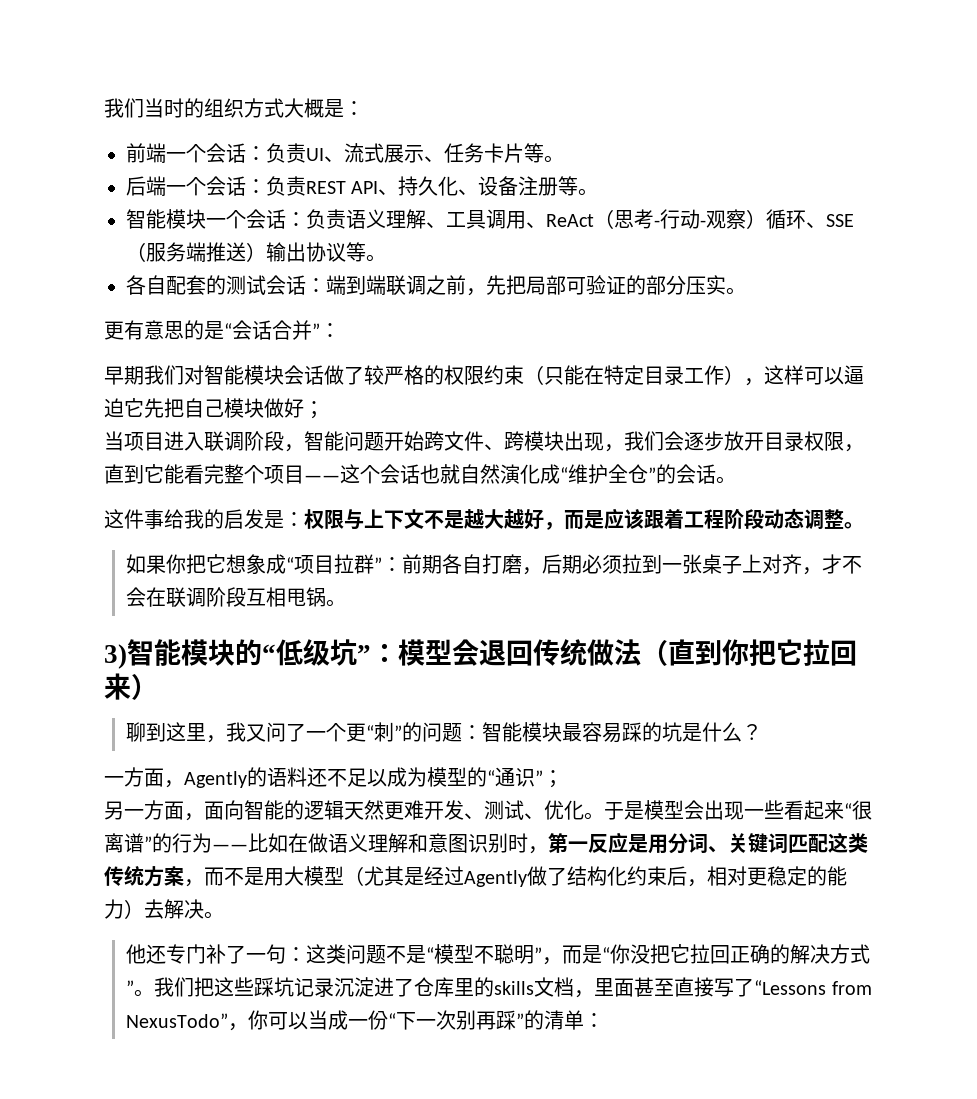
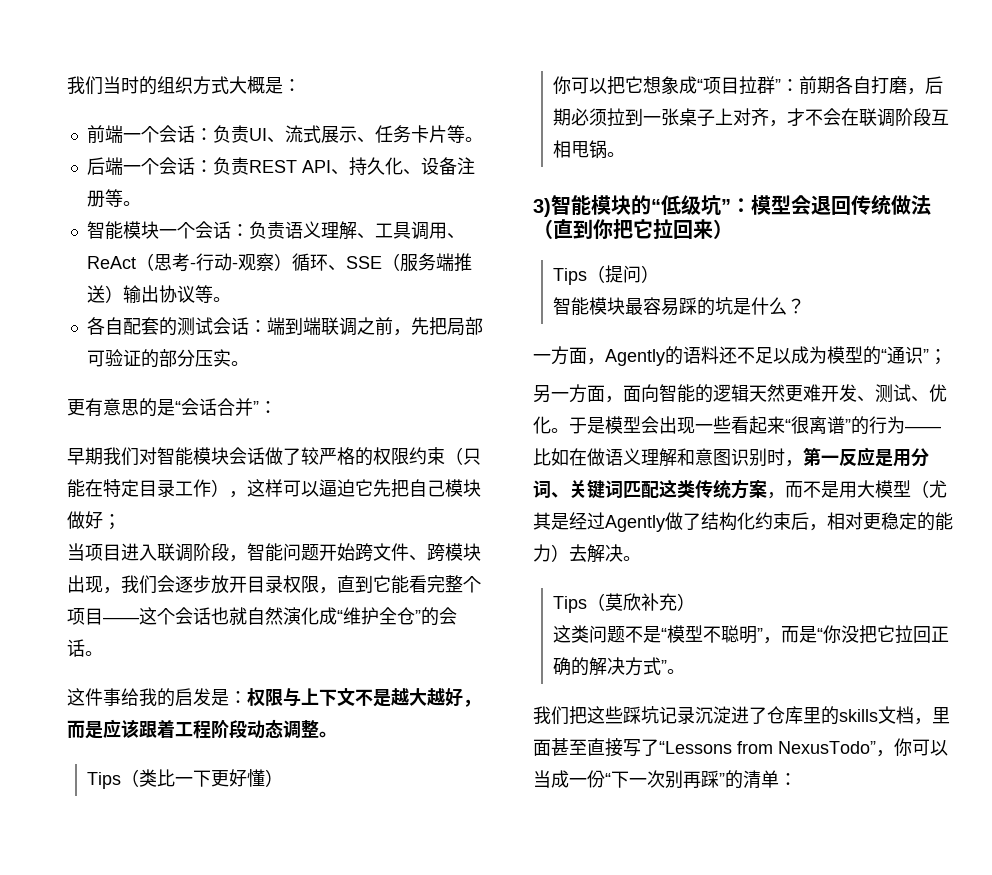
[126,554,187,574] 如果你 -> [87,769,284,789] [553,76,608,94] Tips（类比一下更好懂） // 你可以
[126,722,483,743] 聊到这里，我又问了一个更“刺”的问题： -> [553,265,660,285] Tips（提问） //
[126,944,307,964] 他还专门补了一句： -> [553,593,696,613] Tips（莫欣补充） //
(155, 993) none -> (686, 671) //

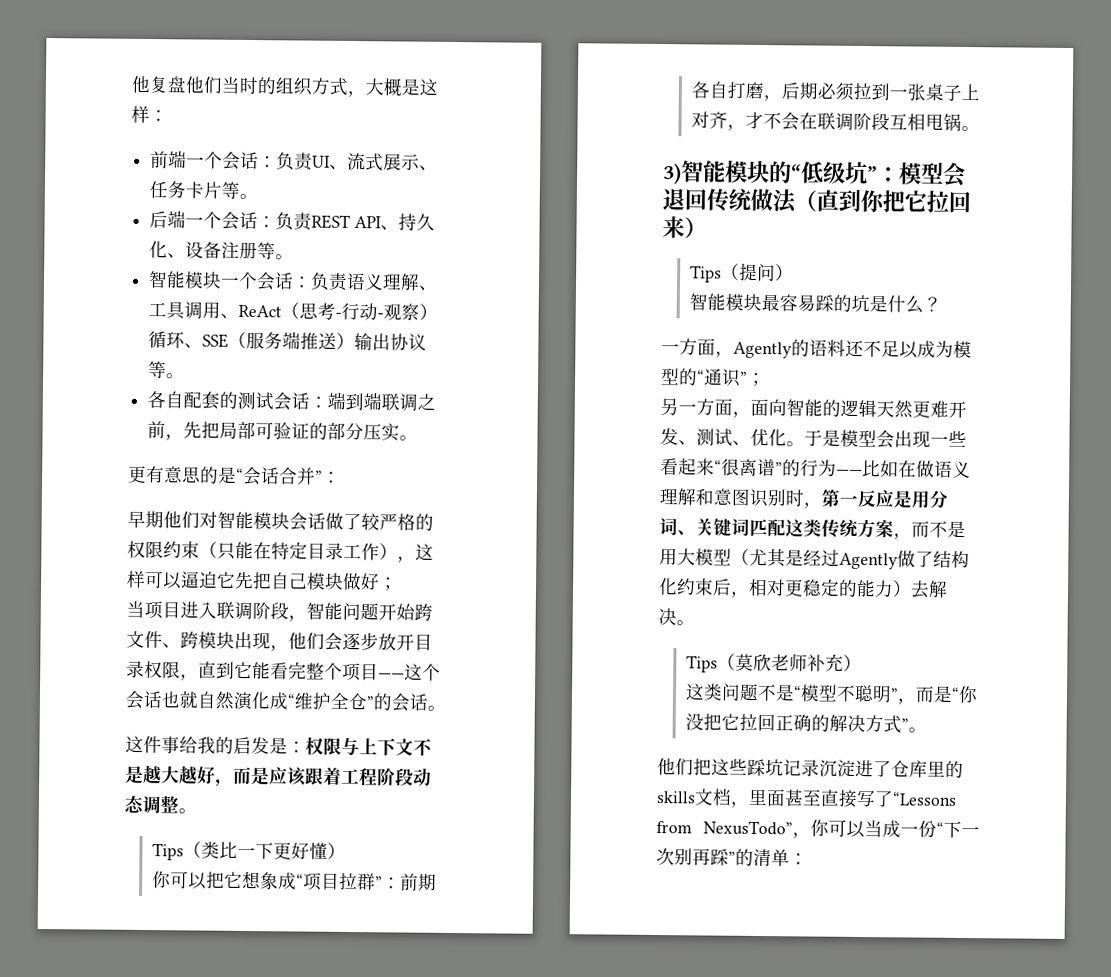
[67,76,85,94] 我 -> [131,75,205,94] 他复盘他
[229,76,283,94] 大概是 -> [347,77,438,98] [131,105,150,124] ，大概是这样
[103,447,121,465] 我 -> [163,511,182,529] 他
[121,575,139,593] 我 -> [288,632,307,650] 他
(642, 602) none -> [770,653,808,672] 老师
[533,706,551,724] 我 -> [657,758,676,776] 他

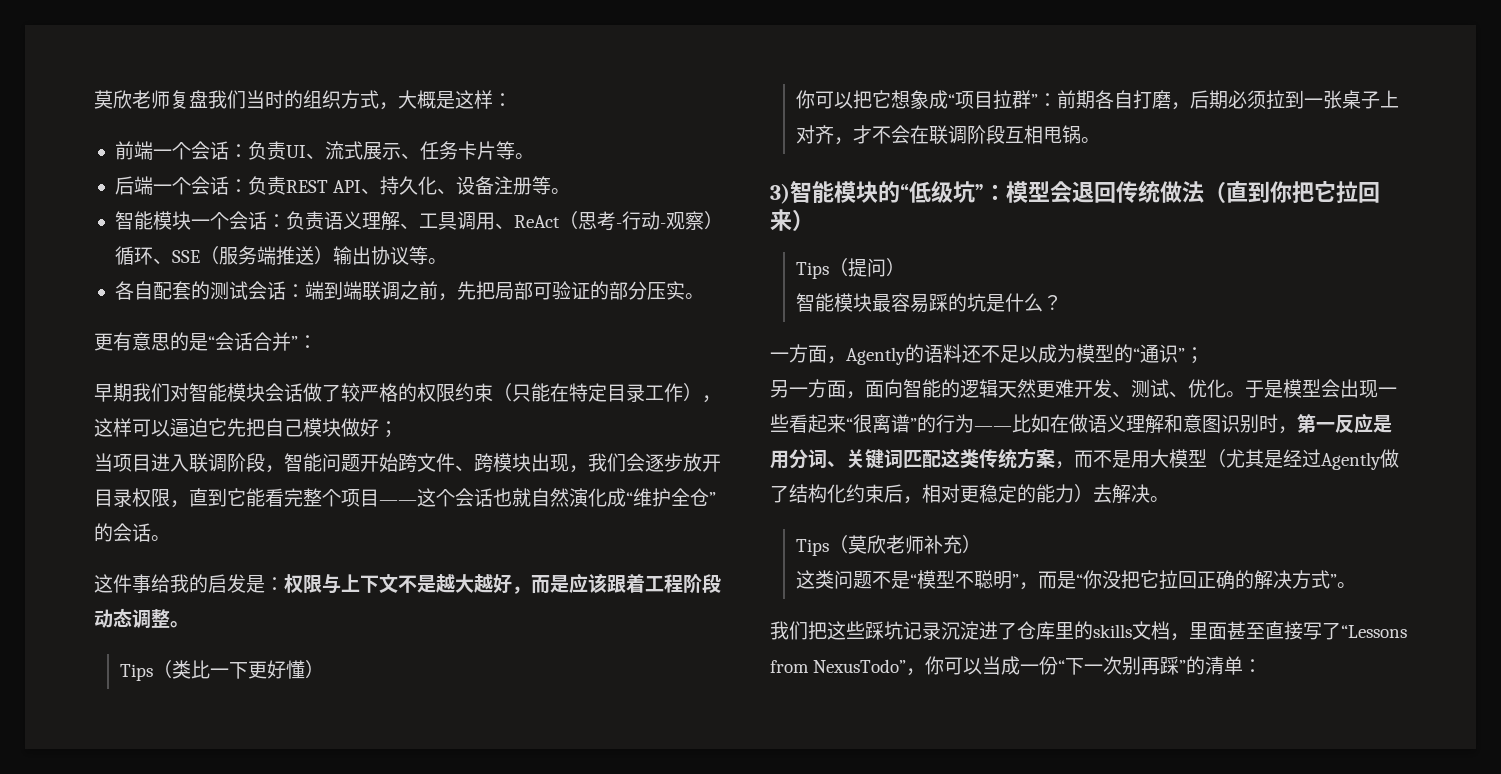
[131,75,205,94] 他复盘他 -> [94,90,227,109] 莫欣老师复盘我
[163,511,182,529] 他 -> [132,383,151,402] 我
[288,632,307,650] 他 -> [588,453,607,472] 我
[657,758,676,776] 他 -> [770,621,789,640] 我

